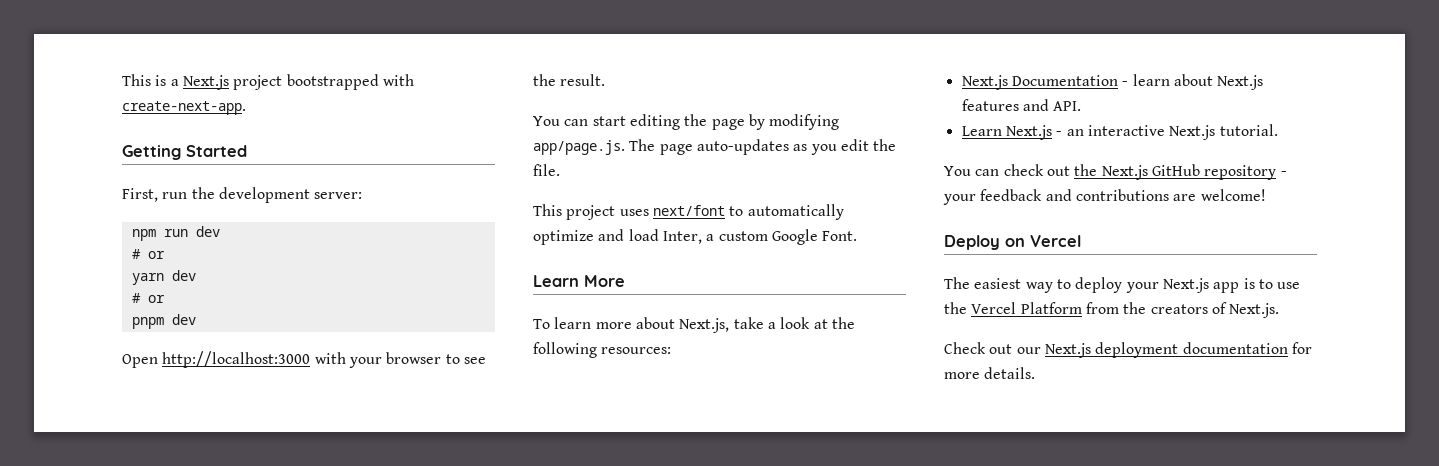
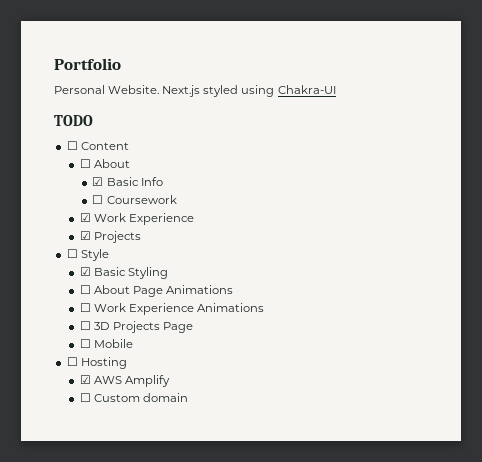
[122,74,414,90] [122,101,246,115] [122,145,247,160] [122,187,363,203] [131,226,220,241] [131,249,165,259] [131,270,196,285] [131,293,165,303] [131,314,196,329] [122,351,486,368] [533,74,606,86] [533,114,840,130] [533,139,897,155] [533,164,560,176] [533,204,844,220] [533,229,858,245] [533,275,625,287] [533,317,855,333] [533,342,672,358] [961,74,1264,90] [961,99,1082,111] [961,124,1278,140] [944,164,1287,180] [943,189,1266,205] [944,235,1081,250] [944,277,1301,293] [944,302,1280,318] [944,342,1312,358] [944,367,1036,379] This is a Next.js project bootstrapped with create-next-app. // Getting Started // First, run the development server: // npm run dev // # or // yarn dev // # or // pnpm dev // Open http://localhost:3000 with your browser to see the result. // You can start editing the page by modifying app/page.js. The page auto-updates as you edit the file. // This project uses next/font to automatically optimize and load Inter, a custom Google Font. // Learn More // To learn more about Next.js, take a look at the following resources: // Next.js Documentation - learn about Next.js features and API. // Learn Next.js - an interactive Next.js tutorial. // You can check out the Next.js GitHub repository - your feedback and contributions are welcome! // Deploy on Vercel // The easiest way to deploy your Next.js app is to use the Vercel Platform from the creators of Next.js. // Check out our Next.js deployment documentation for more details. -> [54,58,121,70] [54,85,336,97] [54,115,93,126] [66,141,129,150] [79,159,130,168] [92,177,163,186] [92,195,177,204] [79,213,194,225] [79,231,141,243] [66,249,109,261] [79,267,168,279] [79,285,233,297] [79,303,264,315] [79,321,193,333] [79,339,133,348] [66,357,127,369] [79,375,170,387] [79,393,188,402] Portfolio // Personal Website. Next.js styled using Chakra-UI // TODO // ☐ Content // ☐ About // ☑ Basic Info // ☐ Coursework // ☑ Work Experience // ☑ Projects // ☐ Style // ☑ Basic Styling // ☐ About Page Animations // ☐ Work Experience Animations // ☐ 3D Projects Page // ☐ Mobile // ☐ Hosting // ☑ AWS Amplify // ☐ Custom domain

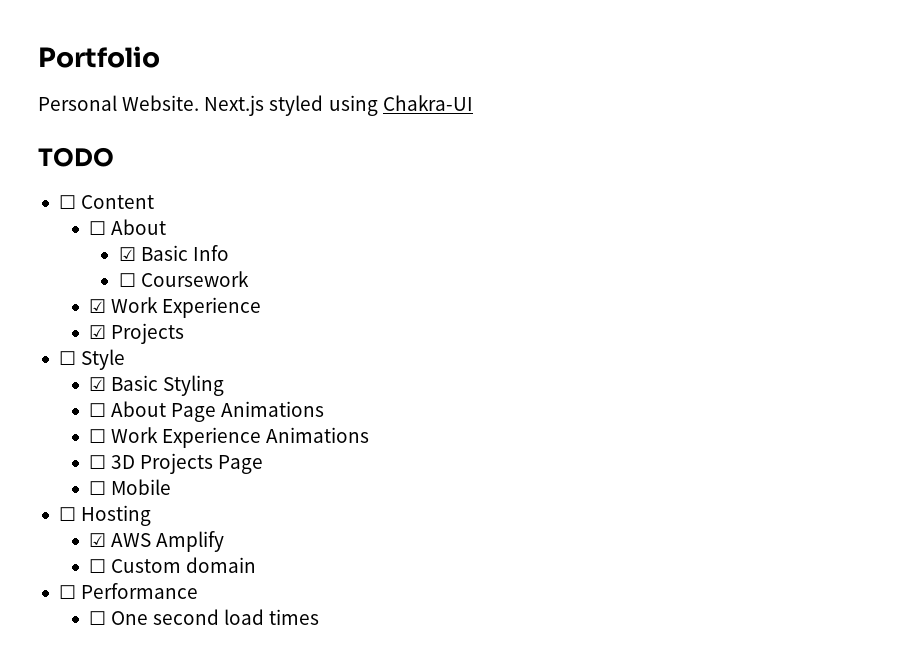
(188, 397) none -> [58,583,199,599] [88,609,320,625] // ☐ Performance // ☐ One second load times

